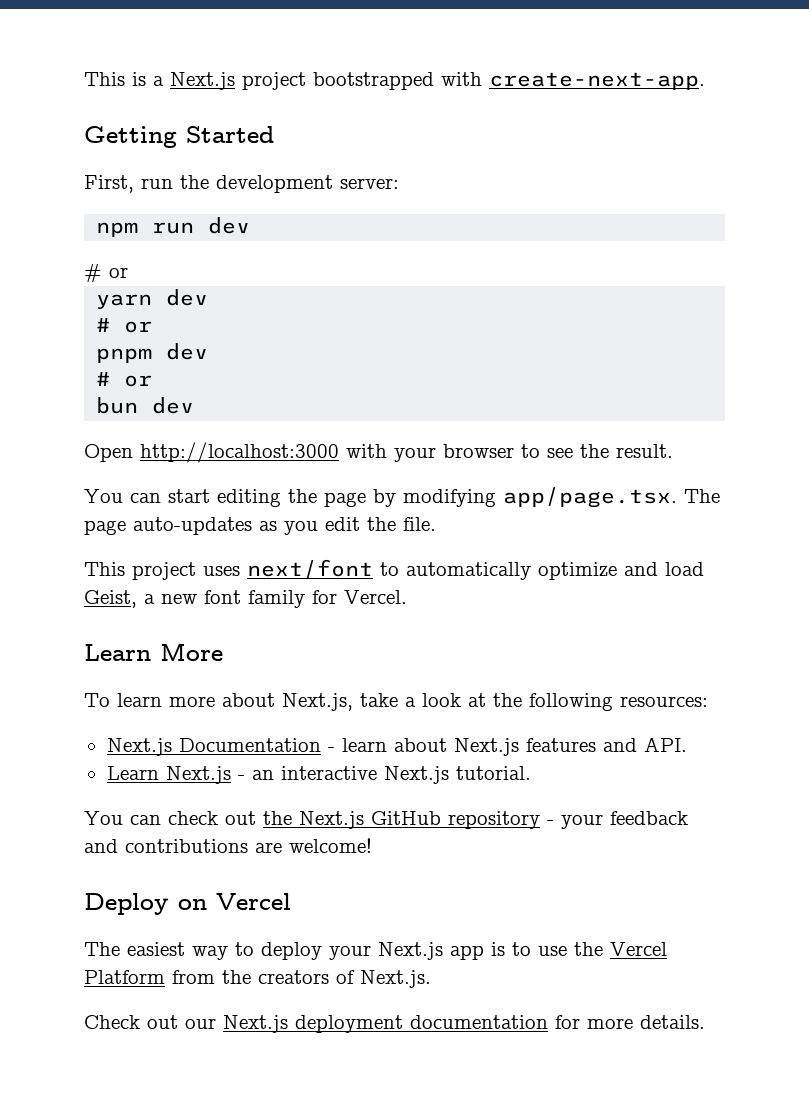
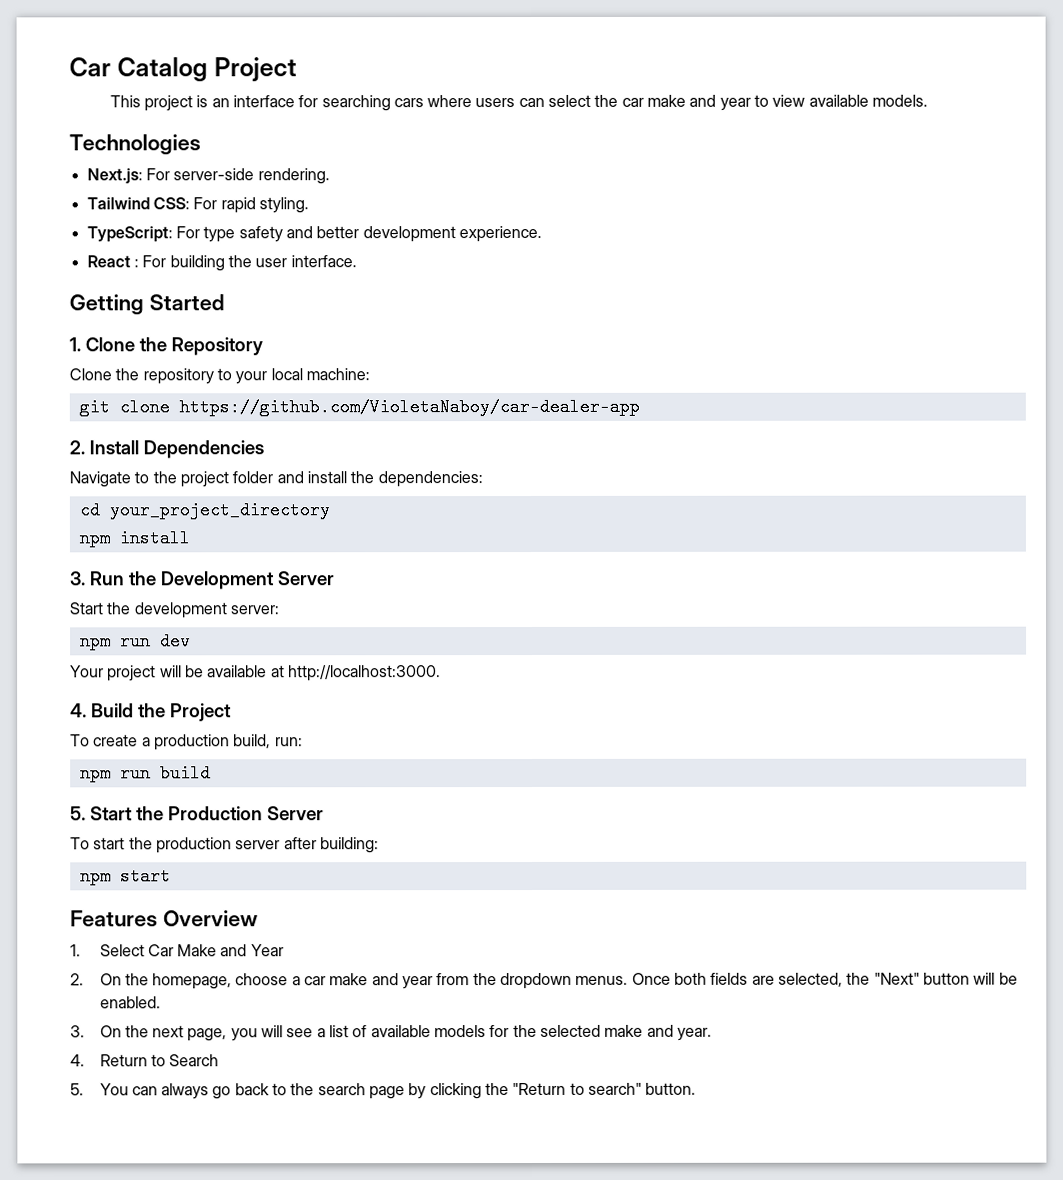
[84,72,705,90] [84,126,274,148] [84,175,173,193] This is a Next.js project bootstrapped with create-next-app. // Getting Started // First, run -> [69,57,297,82] [109,94,928,112] [69,134,201,156] [86,168,330,185] [86,197,309,214] [86,225,542,243] [86,255,357,272] [69,294,225,316] [69,337,263,356] [69,368,370,385] [78,397,640,417] [69,440,264,459] [69,471,483,488] [78,501,330,520] [78,529,190,548] [69,571,334,590] [70,602,104,615] Car Catalog Project // This project is an interface for searching cars where users can select the car make and year to view available models. // Technologies // Next.js: For server-side rendering. // Tailwind CSS: For rapid styling. // TypeScript: For type safety and better development experience. // React : For building the user interface. // Getting Started // 1. Clone the Repository // Clone the repository to your local machine: // git clone https://github.com/VioletaNaboy/car-dealer-app // 2. Install Dependencies // Navigate to the project folder and install the dependencies: // cd your_project_directory // npm install // 3. Run the Development Server // Start
[84,263,128,283] [96,289,209,309] [96,318,153,333] [96,343,209,363] [96,372,153,387] [96,397,195,414] [84,442,673,463] [84,487,720,508] [84,517,436,535] [84,559,704,580] [84,590,407,608] [84,643,223,661] [84,693,708,711] [106,737,687,756] [106,766,531,784] [84,811,688,829] [84,838,372,853] [84,893,291,915] [84,942,667,960] [84,970,431,988] [84,1015,705,1033] # or // yarn dev // # or // pnpm dev // # or // bun dev // Open http://localhost:3000 with your browser to see the result. // You can start editing the page by modifying app/page.tsx. The page auto-updates as you edit the file. // This project uses next/font to automatically optimize and load Geist, a new font family for Vercel. // Learn More // To learn more about Next.js, take a look at the following resources: // Next.js Documentation - learn about Next.js features and API. // Learn Next.js - an interactive Next.js tutorial. // You can check out the Next.js GitHub repository - your feedback and contributions are welcome! // Deploy on Vercel // The easiest way to deploy your Next.js app is to use the Vercel Platform from the creators of Next.js. // Check out our Next.js deployment documentation for more details. -> [70,665,441,682] [70,703,232,722] [70,734,303,751] [79,764,211,783] [70,806,324,821] [70,837,379,854] [79,867,171,886] [70,910,258,927] [70,944,284,957] [70,972,1018,990] [99,996,161,1009] [70,1024,712,1042] [70,1054,220,1067] [70,1082,697,1100] Your project will be available at http://localhost:3000. // 4. Build the Project // To create a production build, run: // npm run build // 5. Start the Production Server // To start the production server after building: // npm start // Features Overview // 1. Select Car Make and Year // 2. On the homepage, choose a car make and year from the dropdown menus. Once both fields are selected, the "Next" button will be enabled. // 3. On the next page, you will see a list of available models for the selected make and year. // 4. Return to Search // 5. You can always go back to the search page by clicking the "Return to search" button.

